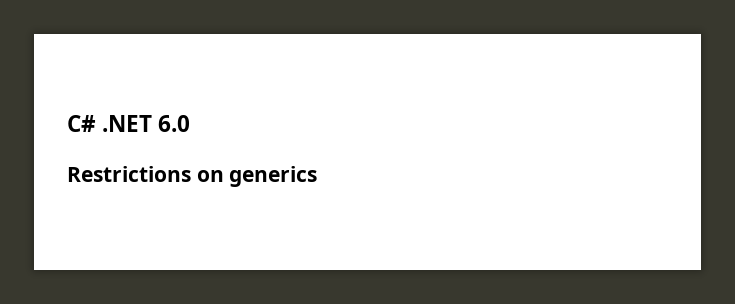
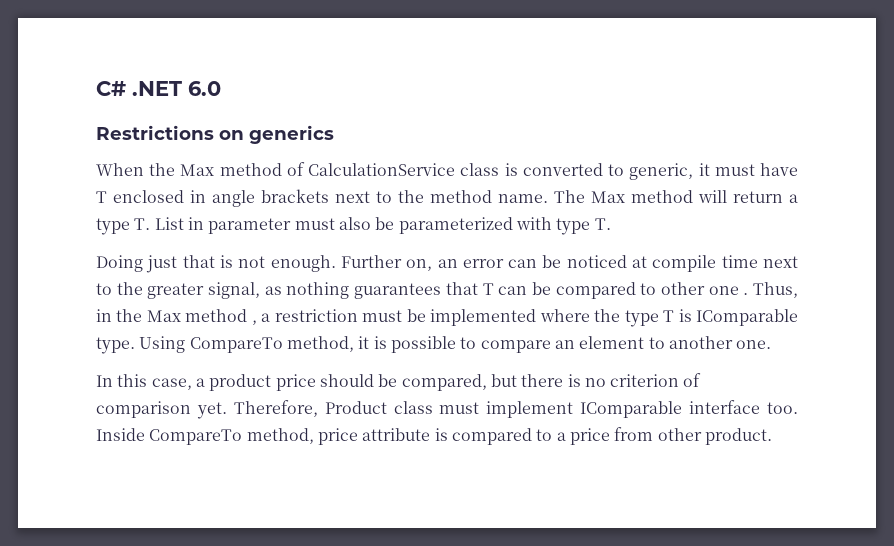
(318, 176) none -> [96,162,799,180] [96,189,798,207] [96,217,611,235] [96,255,798,273] [96,282,798,299] [96,309,799,327] [96,336,772,354] [96,373,702,391] [96,400,799,419] [96,427,772,445] // When the Max method of CalculationService class is converted to generic, it must have T enclosed in angle brackets next to the method name. The Max method will return a type T. List in parameter must also be parameterized with type T. // Doing just that is not enough. Further on, an error can be noticed at compile time next to the greater signal, as nothing guarantees that T can be compared to other one . Thus, in the Max method , a restriction must be implemented where the type T is IComparable type. Using CompareTo method, it is possible to compare an element to another one. // In this case, a product price should be compared, but there is no criterion of comparison yet. Therefore, Product class must implement IComparable interface too. Inside CompareTo method, price attribute is compared to a price from other product.

